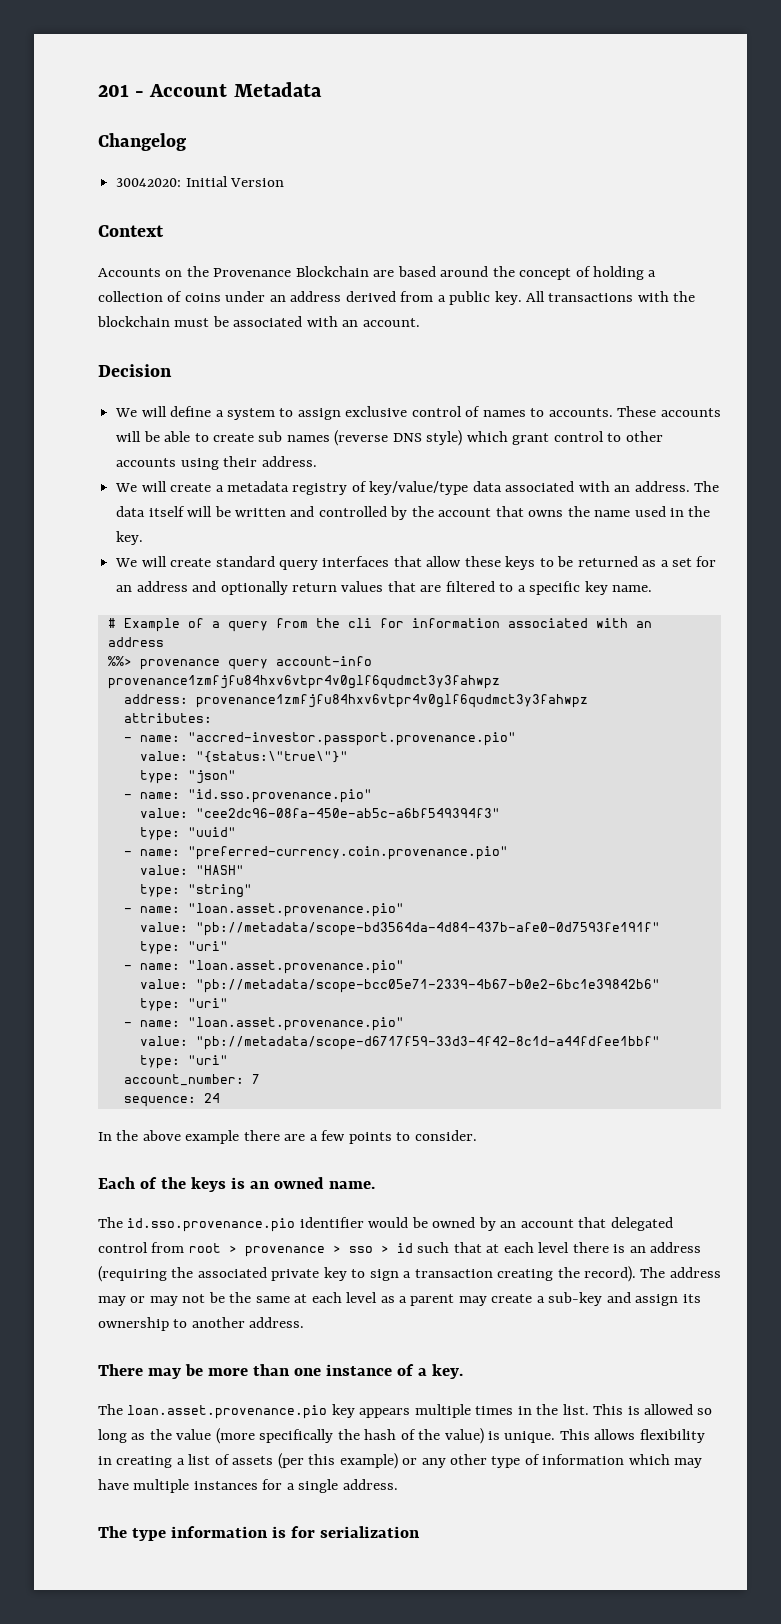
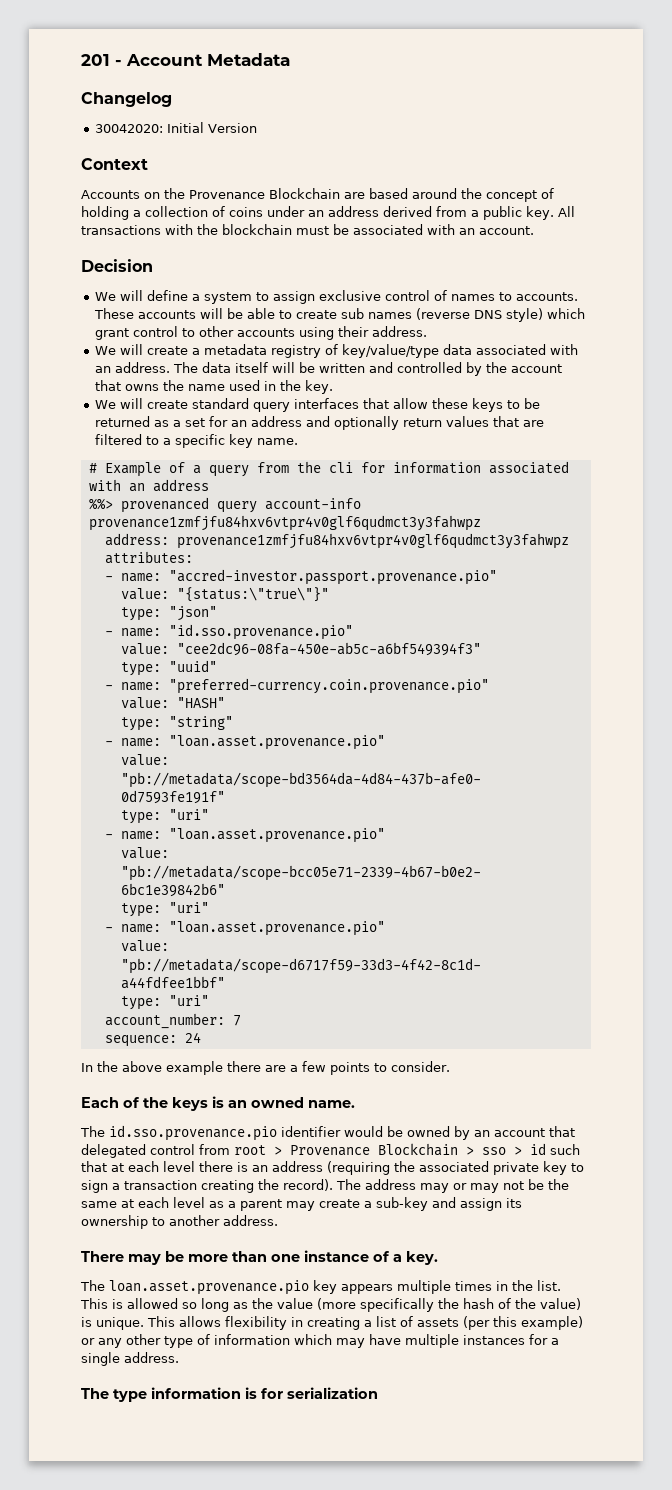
[139,659,220,670] provenance -> [120,497,209,513] provenanced
[244,1246,325,1257] provenance -> [290,1143,458,1156] Provenance Blockchain

